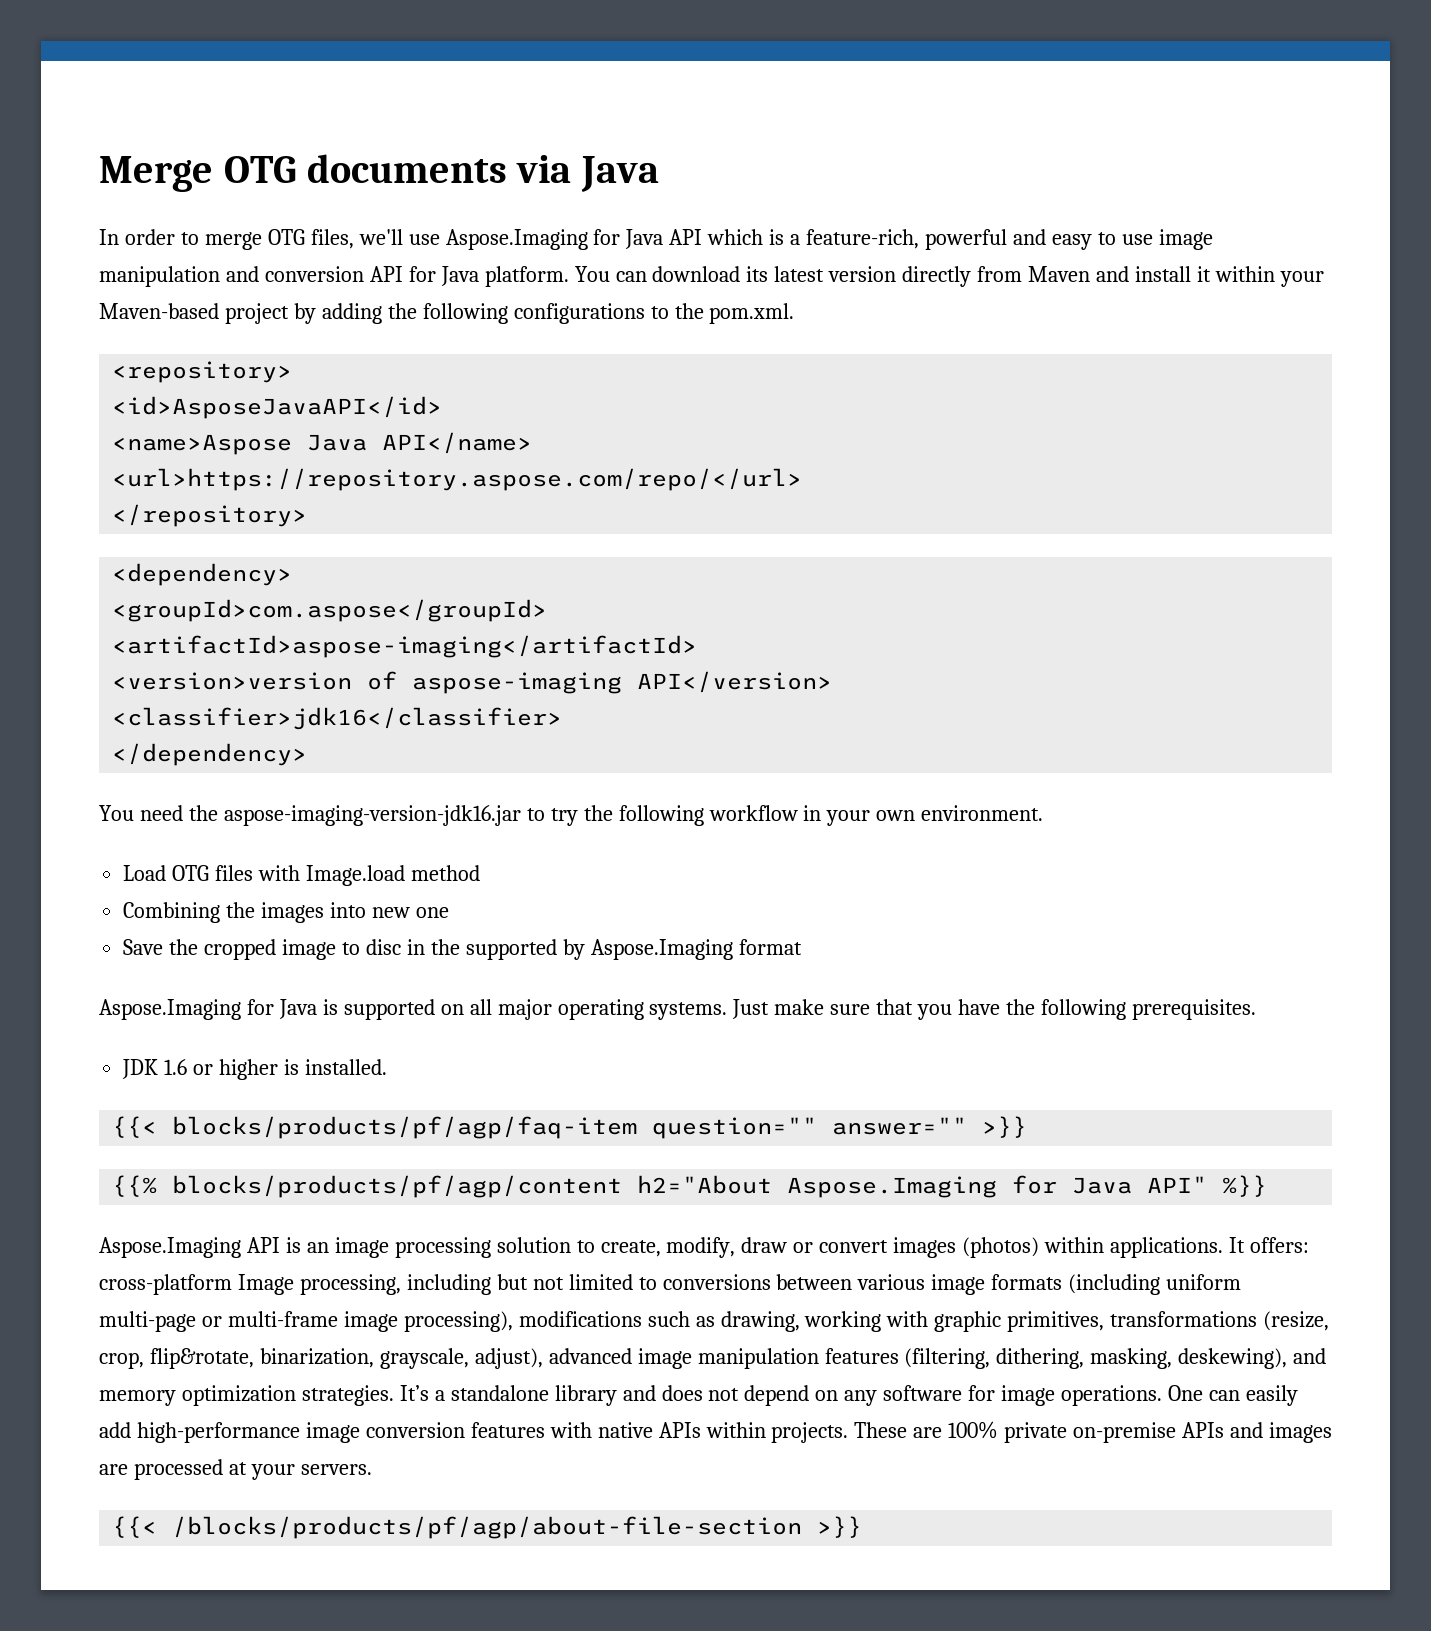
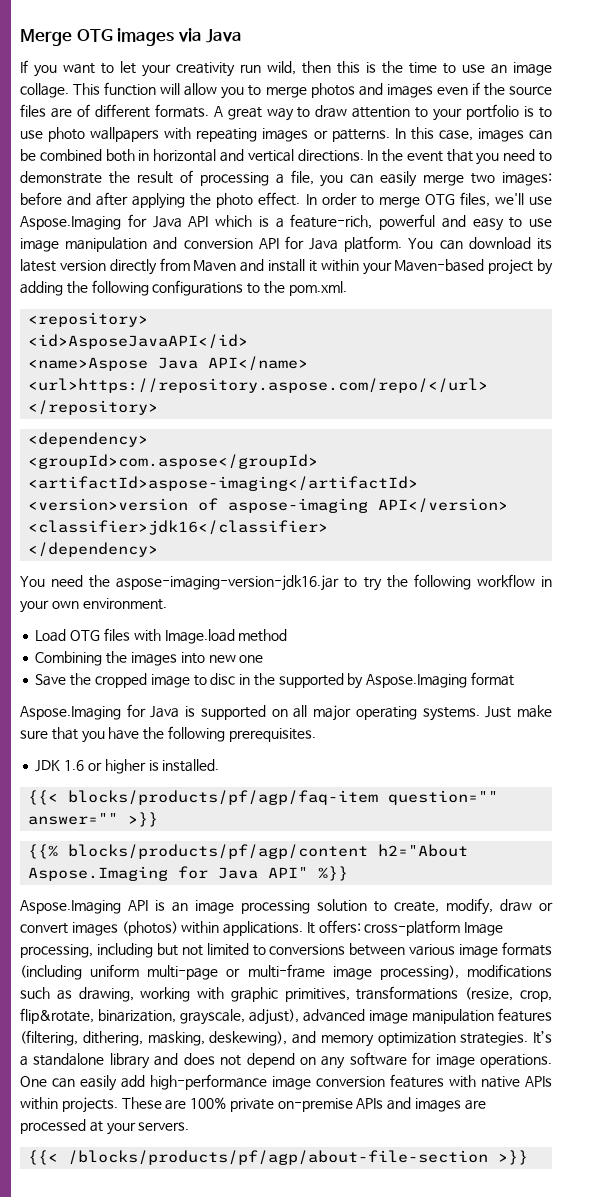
[306,154,507,183] documents -> [117,28,175,46] images
(660, 174) none -> [20,60,552,77] [20,82,552,99] [20,104,552,121] [20,127,552,142] [20,149,552,165] [20,170,553,187] [20,192,301,209] If you want to let your creativity run wild, then this is the time to use an image collage. This function will allow you to merge photos and images even if the source files are of different formats. A great way to draw attention to your portfolio is to use photo wallpapers with repeating images or patterns. In this case, images can be combined both in horizontal and vertical directions. In the event that you need to demonstrate the result of processing a file, you can easily merge two images: before and after applying the photo effect.

